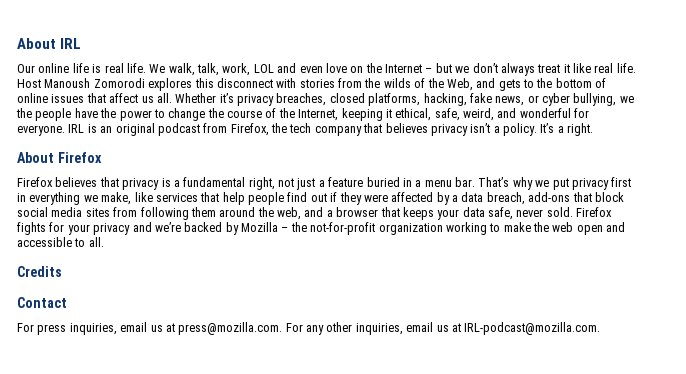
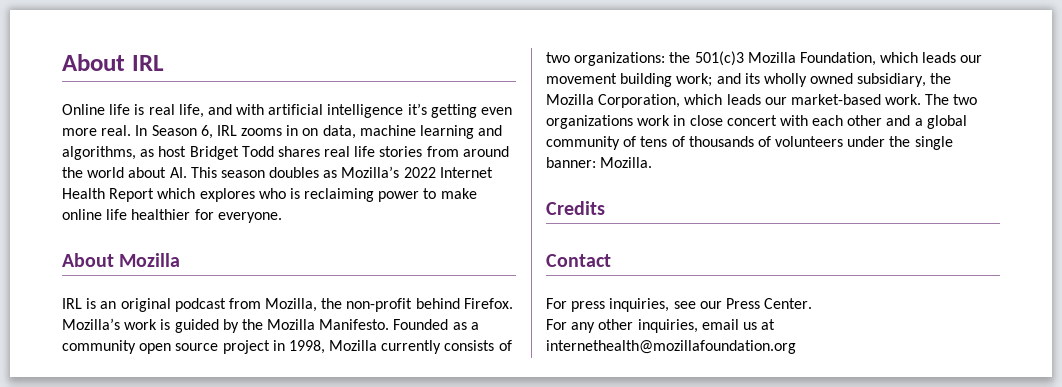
[17,63,70,73] Our online -> [62,104,105,115] Online
[126,63,636,76] [17,78,607,91] [17,93,634,106] [16,108,571,121] life. We walk, talk, work, LOL and even love on the Internet – but we don’t always treat it like real life. Host Manoush Zomorodi explores this disconnect with stories from the wilds of the Web, and gets to the bottom of online issues that affect us all. Whether it’s privacy breaches, closed platforms, hacking, fake news, or cyber bullying, we the people have the power to change the course of the Internet, keeping it ethical, safe, weird, and wonderful -> [178,103,513,118] [62,125,503,139] [62,146,509,160] [62,166,493,178] [62,188,477,202] [62,209,191,220] life, and with artificial intelligence it’s getting even more real. In Season 6, IRL zooms in on data, machine learning and algorithms, as host Bridget Todd shares real life stories from around the world about AI. This season doubles as Mozilla’s 2022 Internet Health Report which explores who is reclaiming power to make online life healthier
(65, 130) none -> [62,253,181,267] // About Mozilla //
[230,123,594,136] [17,152,102,163] [17,177,632,190] [17,192,624,205] [17,207,613,220] [17,222,626,235] [17,237,104,247] Firefox, the tech company that believes privacy isn’t a policy. It’s a right. // About Firefox // Firefox believes that privacy is a fundamental right, not just a feature buried in a menu bar. That’s why we put privacy first in everything we make, like services that help people find out if they were affected by a data breach, add-ons that block social media sites from following them around the web, and a browser that keeps your data safe, never sold. Firefox fights for your privacy and we’re backed by Mozilla – the not-for-profit organization working to make the web open and accessible to all. -> [265,298,513,312] [62,318,479,333] [62,340,512,354] [546,51,983,66] [546,73,952,87] [546,94,978,108] [546,115,967,129] [546,136,953,150] [546,157,653,168] Mozilla, the non-profit behind Firefox. Mozilla’s work is guided by the Mozilla Manifesto. Founded as a community open source project in 1998, Mozilla currently consists of two organizations: the 501(c)3 Mozilla Foundation, which leads our movement building work; and its wholly owned subsidiary, the Mozilla Corporation, which leads our market-based work. The two organizations work in close concert with each other and a global community of tens of thousands of volunteers under the single banner: Mozilla.
[120,322,283,335] email us at press@mozilla.com. -> [673,298,813,309] see our Press Center. //
[464,322,601,335] IRL-podcast@mozilla.com. -> [546,340,796,354] internethealth@mozillafoundation.org

